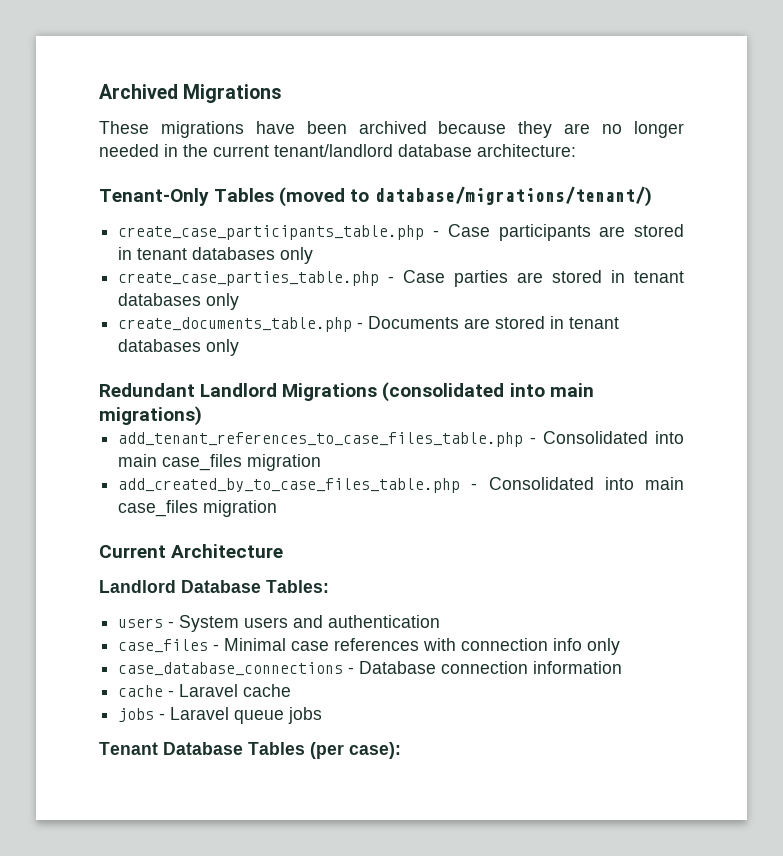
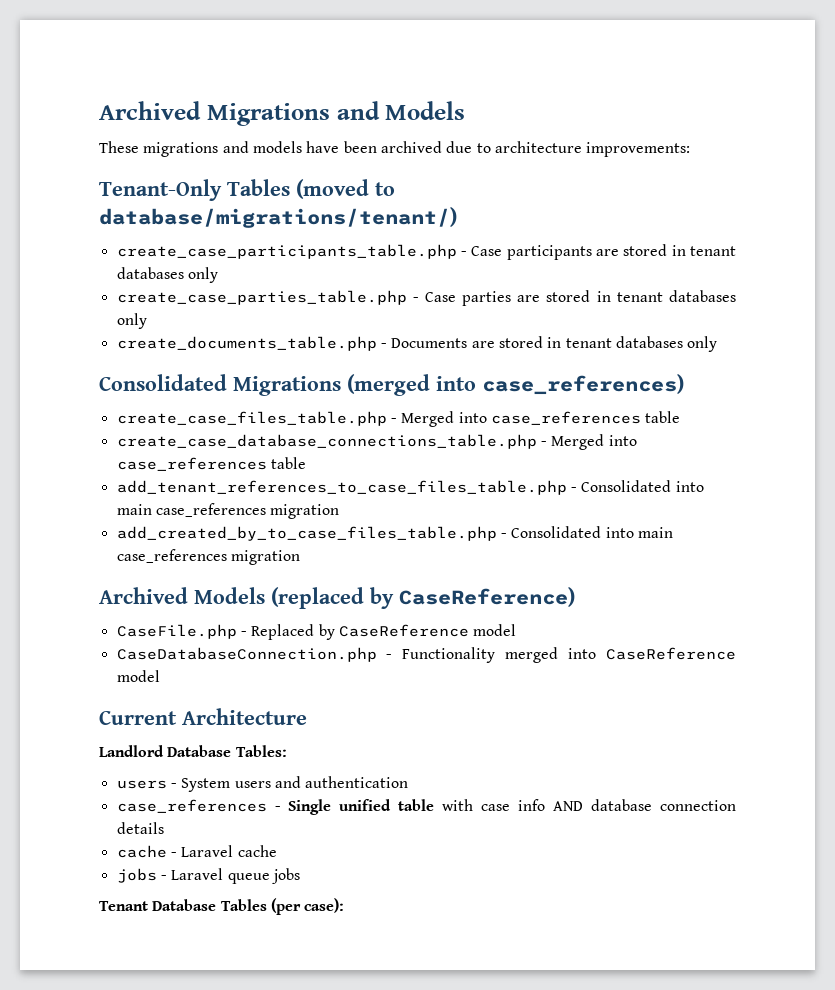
(283, 93) none -> [336,101,466,120] and Models
(244, 129) none -> [222,141,302,153] and models
[438,121,685,138] [99,144,576,157] because they are no longer needed in the current tenant/landlord database architecture: -> [446,141,691,157] due to architecture improvements:
[99,382,594,402] [99,406,202,426] Redundant Landlord Migrations (consolidated into main migrations) -> [99,374,684,396] [116,411,681,427] [116,434,637,450] [116,457,306,471] Consolidated Migrations (merged into case_references) // create_case_files_table.php - Merged into case_references table // create_case_database_connections_table.php - Merged into case_references table
[162,454,243,471] case_files -> [155,503,266,517] case_references
[118,500,278,517] case_files migration -> [116,549,300,565] [99,587,575,609] [116,624,517,640] [116,647,736,663] [116,670,160,682] case_references migration // Archived Models (replaced by CaseReference) // CaseFile.php - Replaced by CaseReference model // CaseDatabaseConnection.php - Functionality merged into CaseReference model
[118,638,621,655] [118,661,623,676] case_files - Minimal case references with connection info only // case_database_connections - Database connection information -> [116,799,736,815] [116,822,164,834] case_references - Single unified table with case info AND database connection details

